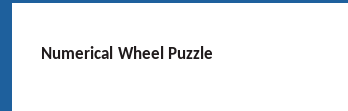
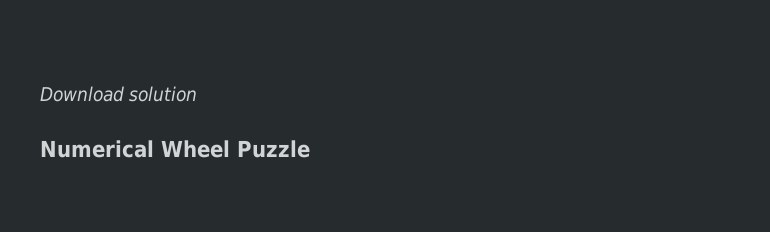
(41, 52) none -> [40,86,198,102] Download solution //

